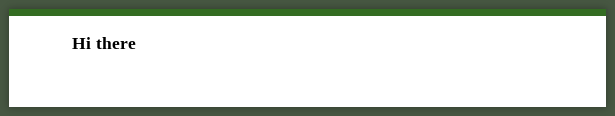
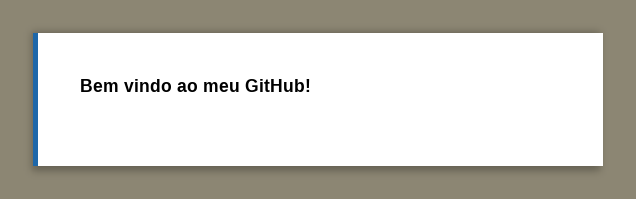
[72,37,136,49] Hi there -> [80,79,311,92] Bem vindo ao meu GitHub!

